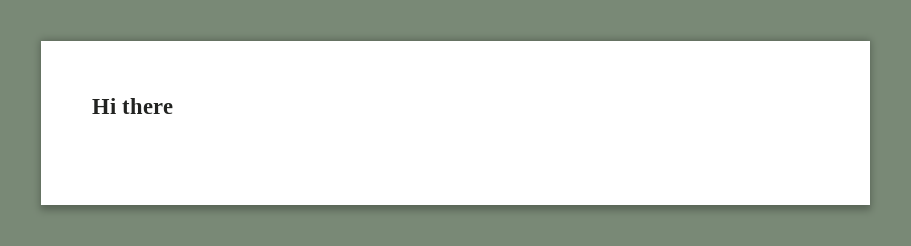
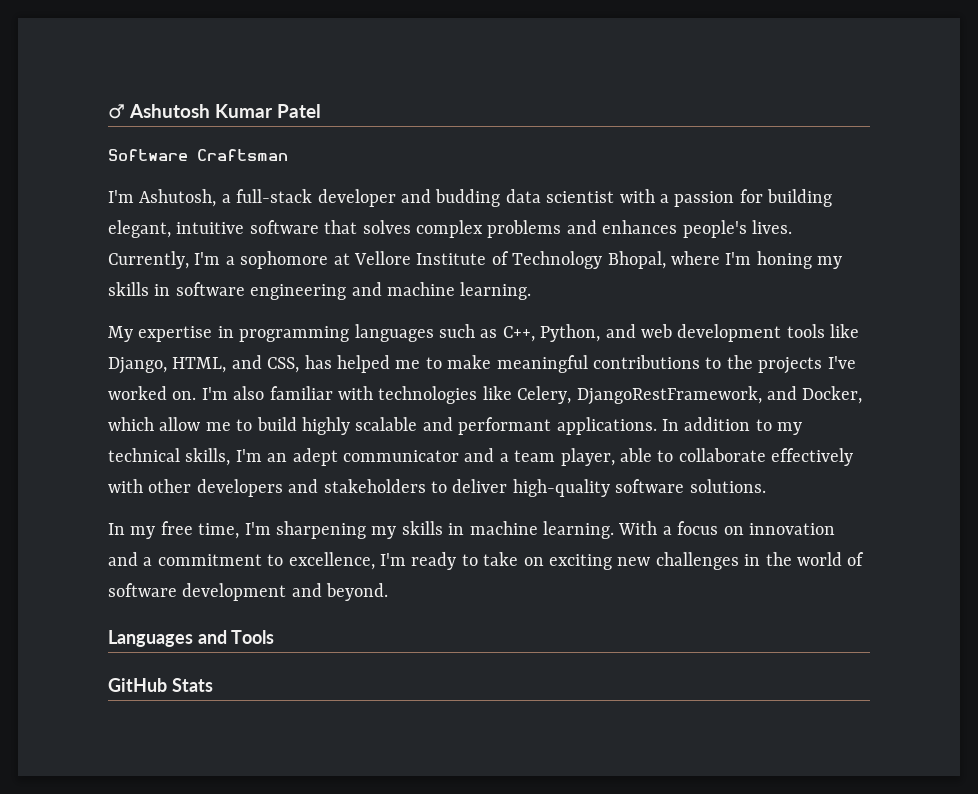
[92,98,174,114] Hi there -> [108,104,321,119] [108,149,288,161] [108,189,833,207] [108,220,792,238] [108,251,843,269] [108,282,532,300] [108,324,860,342] [108,355,856,374] [108,386,863,405] [108,417,803,435] [108,448,854,466] [108,479,766,497] [108,521,835,539] [108,552,865,570] [108,583,389,601] [108,630,275,647] [108,678,213,692] ♂ Ashutosh Kumar Patel // Software Craftsman // I'm Ashutosh, a full-stack developer and budding data scientist with a passion for building elegant, intuitive software that solves complex problems and enhances people's lives. Currently, I'm a sophomore at Vellore Institute of Technology Bhopal, where I'm honing my skills in software engineering and machine learning. // My expertise in programming languages such as C++, Python, and web development tools like Django, HTML, and CSS, has helped me to make meaningful contributions to the projects I've worked on. I'm also familiar with technologies like Celery, DjangoRestFramework, and Docker, which allow me to build highly scalable and performant applications. In addition to my technical skills, I'm an adept communicator and a team player, able to collaborate effectively with other developers and stakeholders to deliver high-quality software solutions. // In my free time, I'm sharpening my skills in machine learning. With a focus on innovation and a commitment to excellence, I'm ready to take on exciting new challenges in the world of software development and beyond. // Languages and Tools // GitHub Stats

